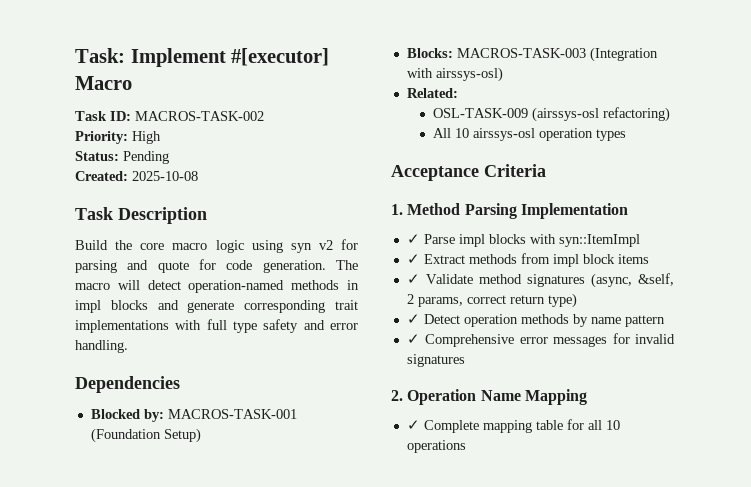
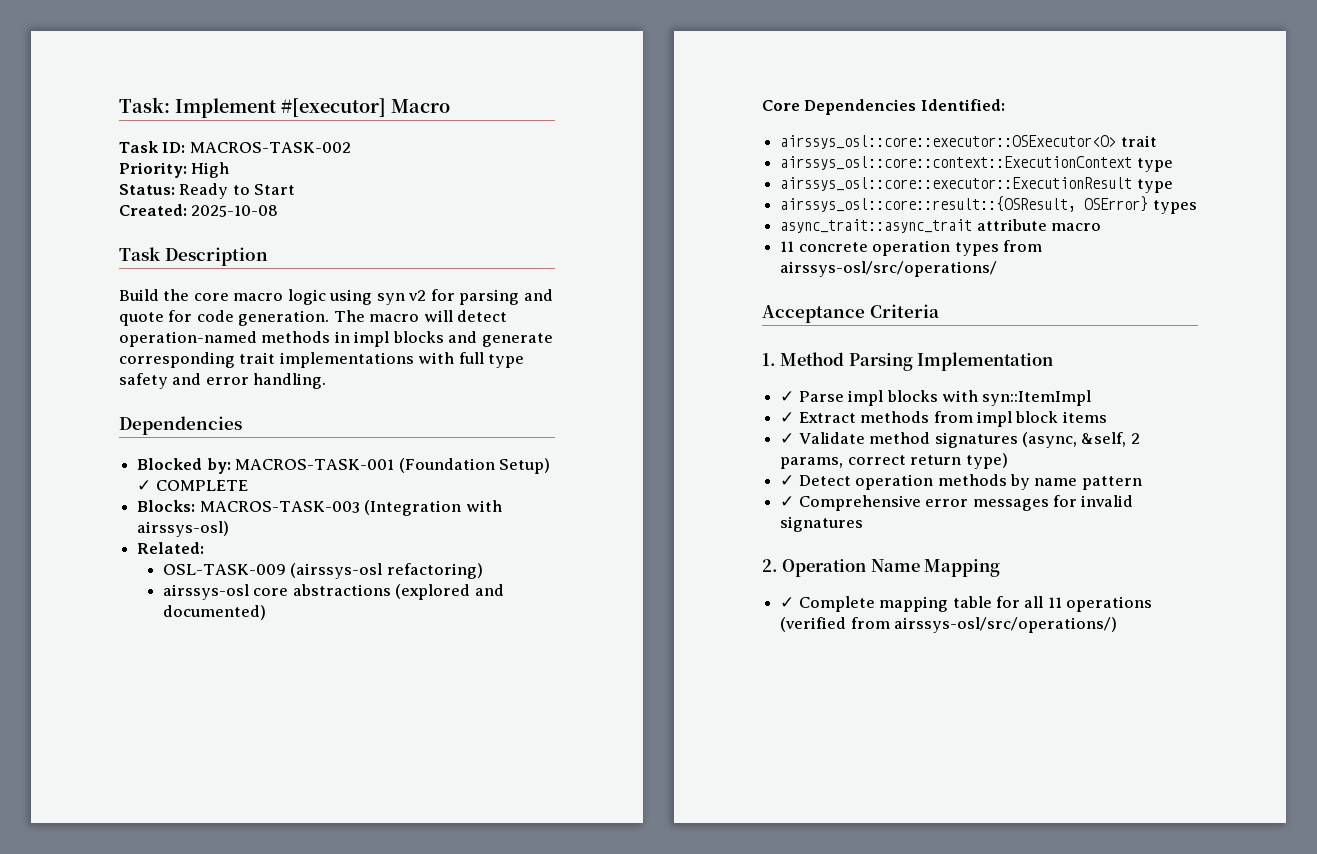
[123,151,169,164] Pending -> [179,183,296,199] Ready to Start
(201, 435) none -> [137,480,248,491] ✓ COMPLETE
[432,128,535,141] All 10 airssys-osl -> [162,584,504,600] [162,605,266,620] [762,99,1005,115] [780,135,1157,149] [780,156,1173,172] [780,177,1173,193] [780,196,1197,214] [780,219,1102,233] [780,241,868,252] airssys-osl core abstractions (explored and documented) // Core Dependencies Identified: // airssys_osl::core::executor::OSExecutor<O> trait // airssys_osl::core::context::ExecutionContext type // airssys_osl::core::executor::ExecutionResult type // airssys_osl::core::result::{OSResult, OSError} types // async_trait::async_trait attribute macro // 11 concrete
(626, 135) none -> [1002,240,1042,252] [780,261,998,277] from airssys-osl/src/operations/
[605,420,620,430] [406,440,466,453] 10 operations -> [1047,596,1153,612] [780,617,1118,633] 11 operations (verified from airssys-osl/src/operations/)

